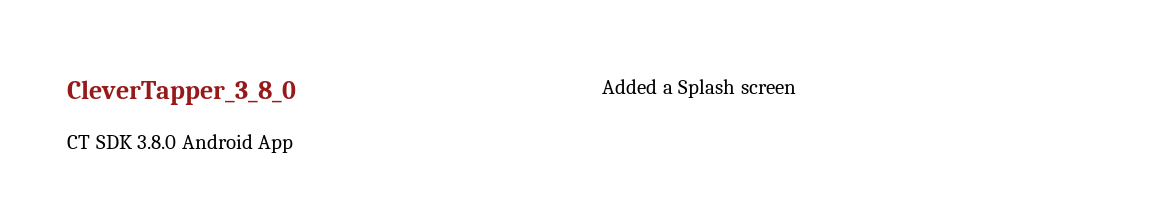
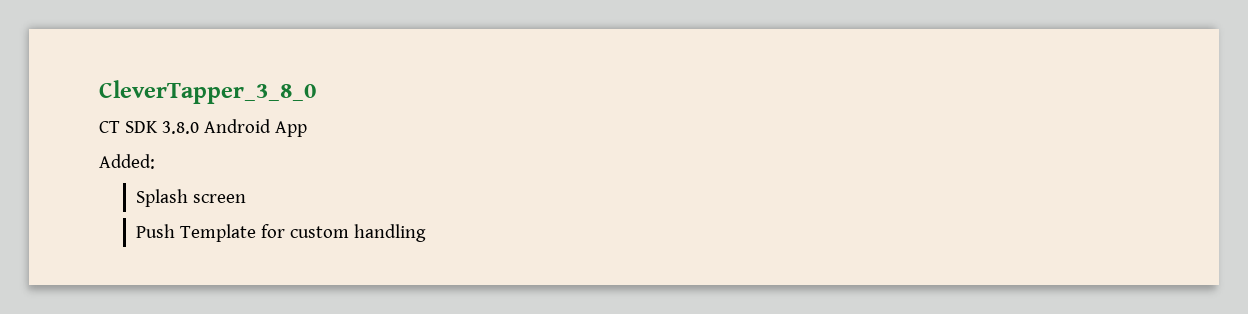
[602,79,673,94] Added a -> [99,154,155,169] Added: //
(796, 89) none -> [135,224,426,242] // Push Template for custom handling

